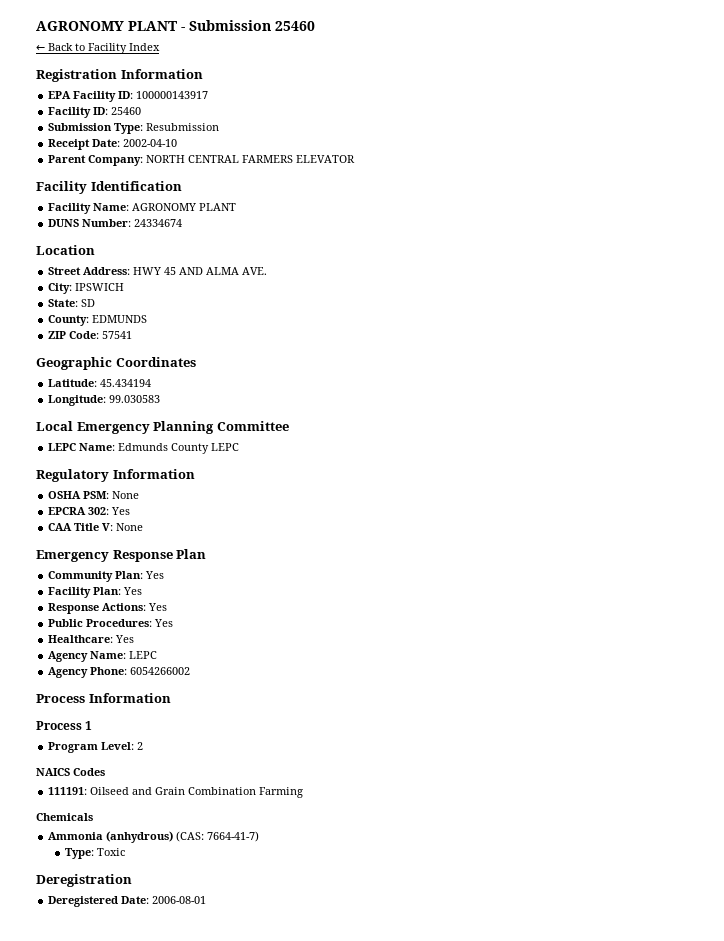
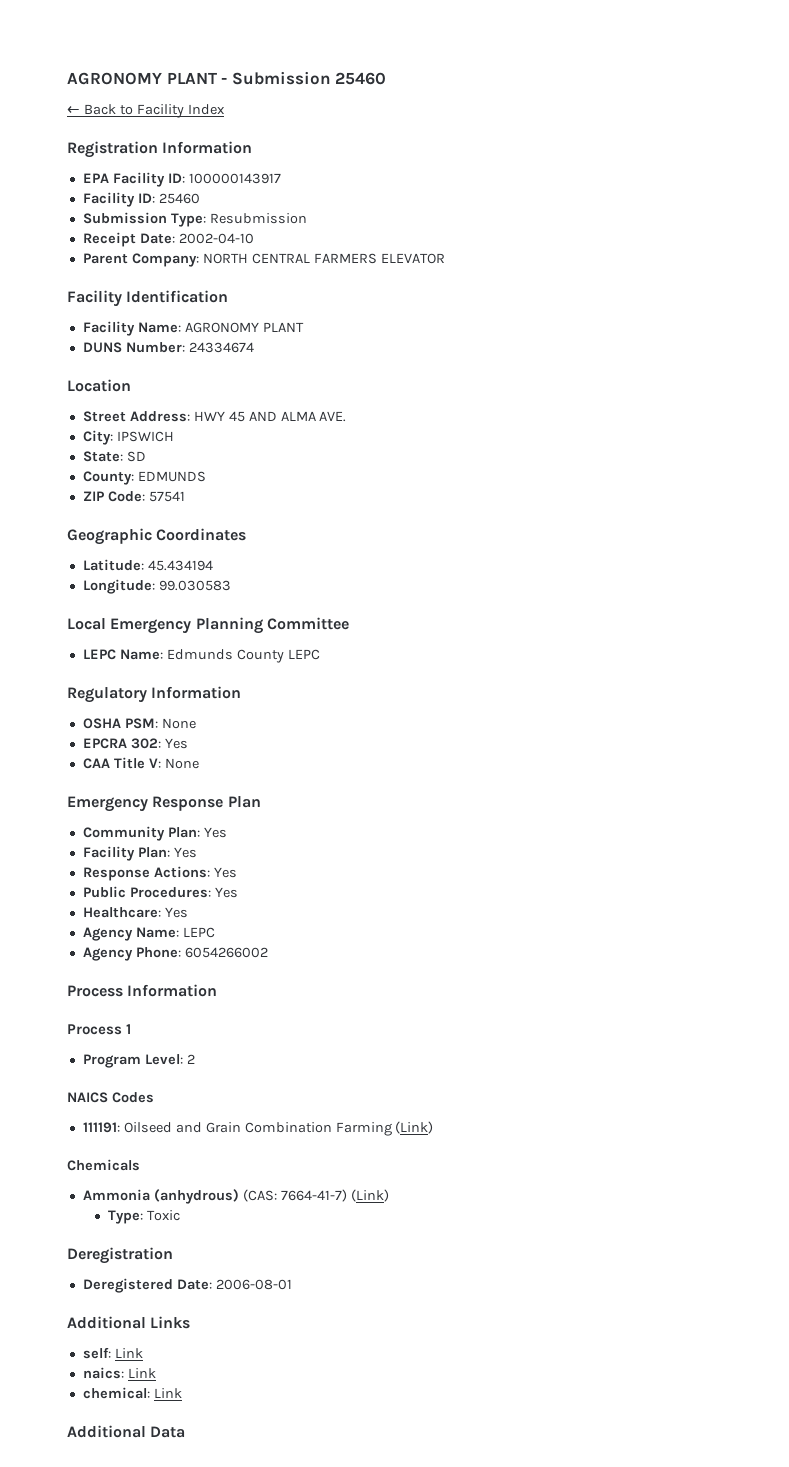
(304, 792) none -> [395,1121,434,1134] (Link)
(260, 836) none -> [350,1189,389,1202] (Link)
(207, 900) none -> [67,1316,191,1329] [82,1347,143,1359] [82,1367,156,1379] [82,1387,182,1399] [67,1425,186,1438] // Additional Links // self: Link // naics: Link // chemical: Link // Additional Data

